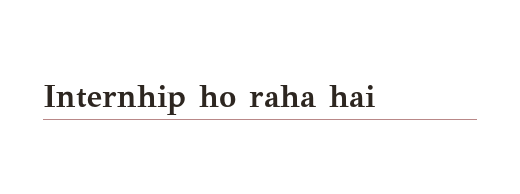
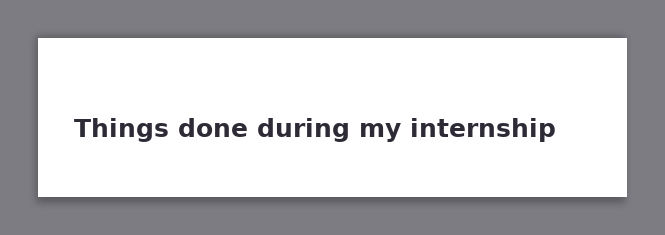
[43,85,375,115] Internhip ho raha hai -> [74,118,556,142] Things done during my internship

